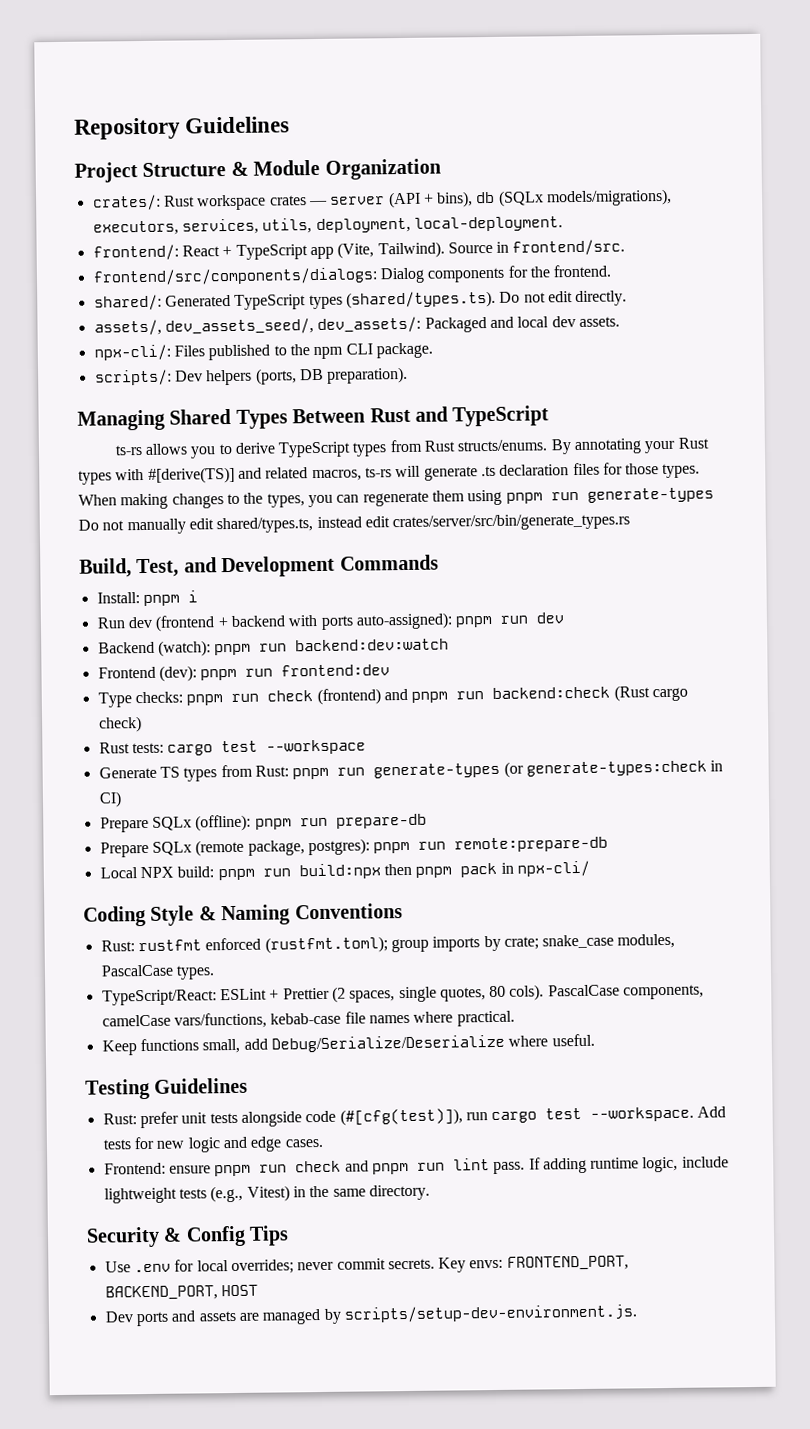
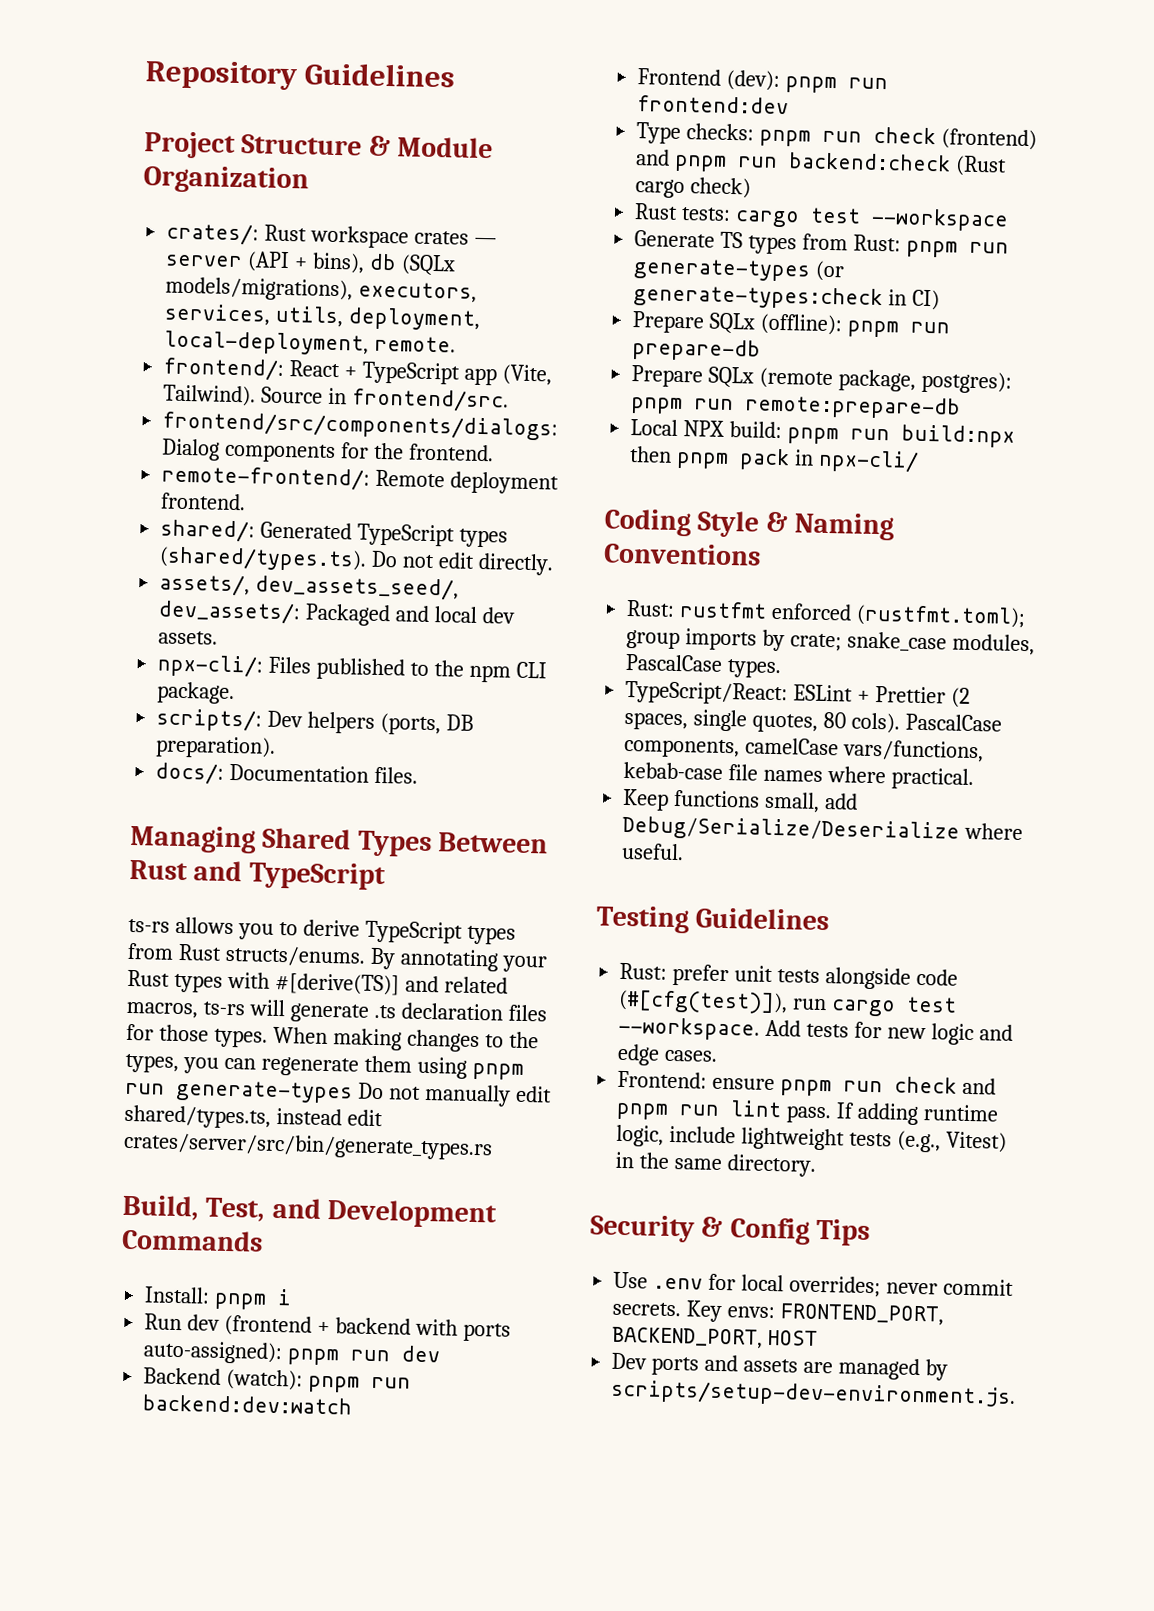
[413,216,563,232] local-deployment. -> [164,330,457,356] local-deployment, remote.
(612, 271) none -> [161,465,560,495] [160,492,247,511] // remote-frontend/: Remote deployment frontend.
(409, 375) none -> [155,762,419,785] // docs/: Documentation files.

